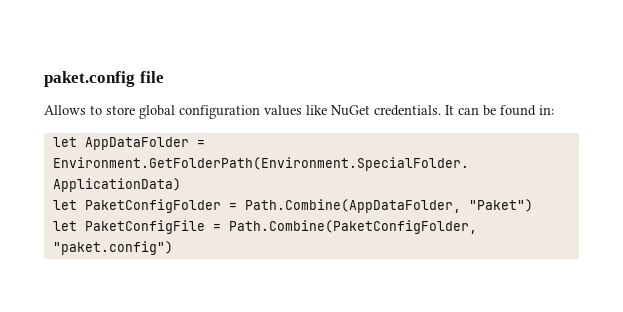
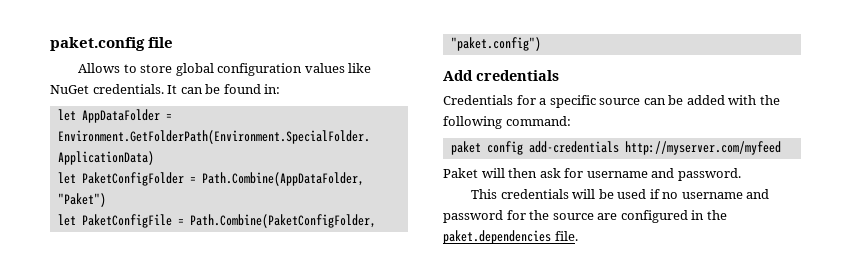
(173, 248) none -> [443,70,559,81] [443,95,780,108] [443,116,571,129] [450,141,781,155] [443,168,741,181] [471,189,770,199] [443,210,727,223] [443,230,578,244] // Add credentials // Credentials for a specific source can be added with the following command: // paket config add-credentials http://myserver.com/myfeed // Paket will then ask for username and password. // This credentials will be used if no username and password for the source are configured in the paket.dependencies file.

